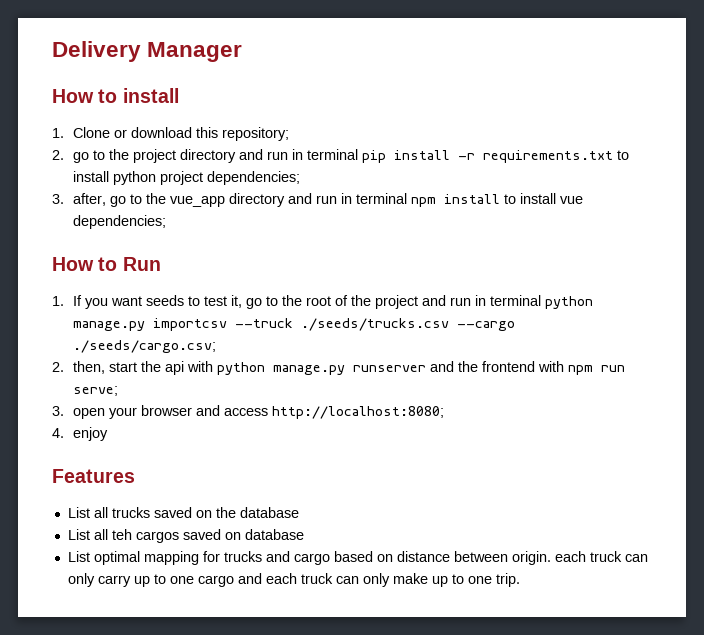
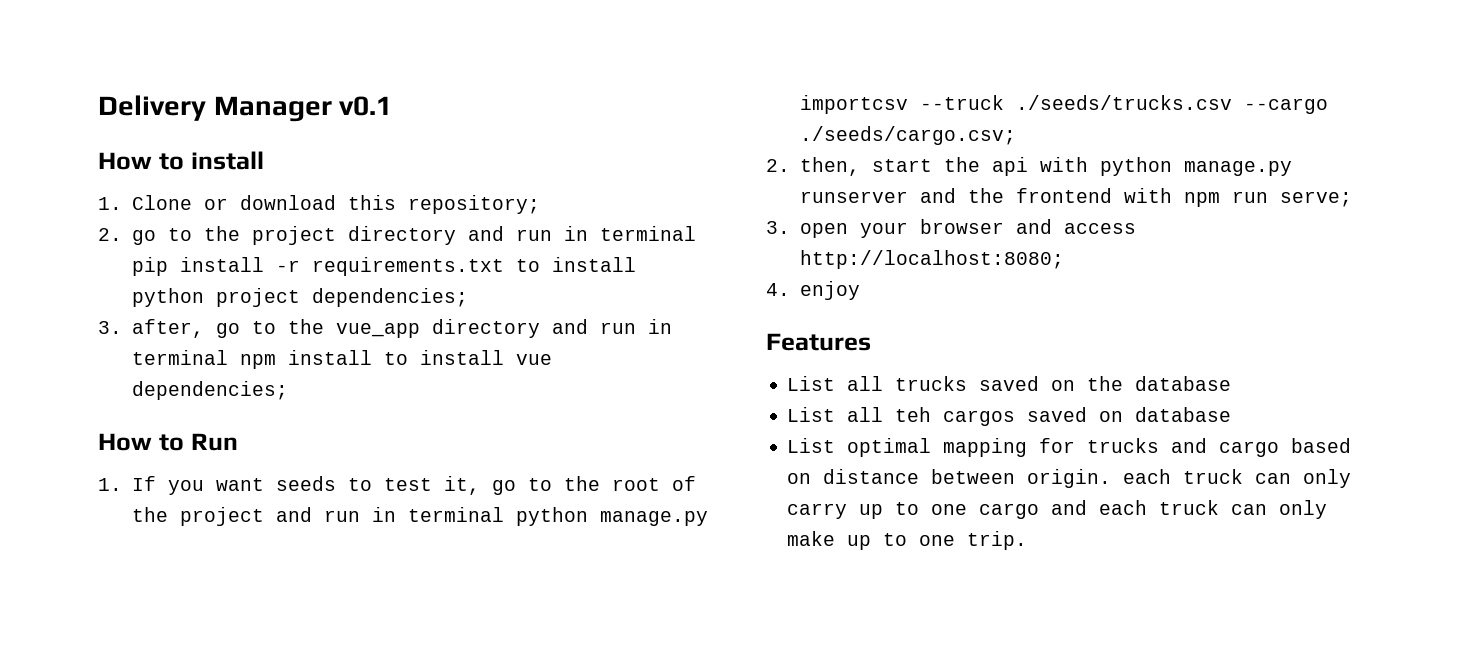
(243, 52) none -> [339,96,393,116] v0.1

